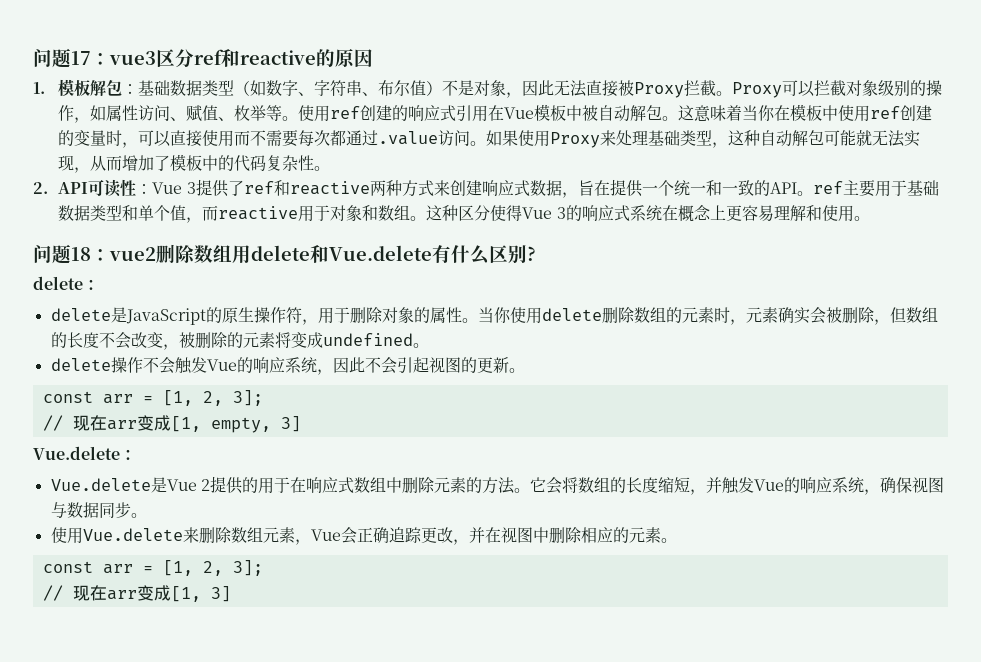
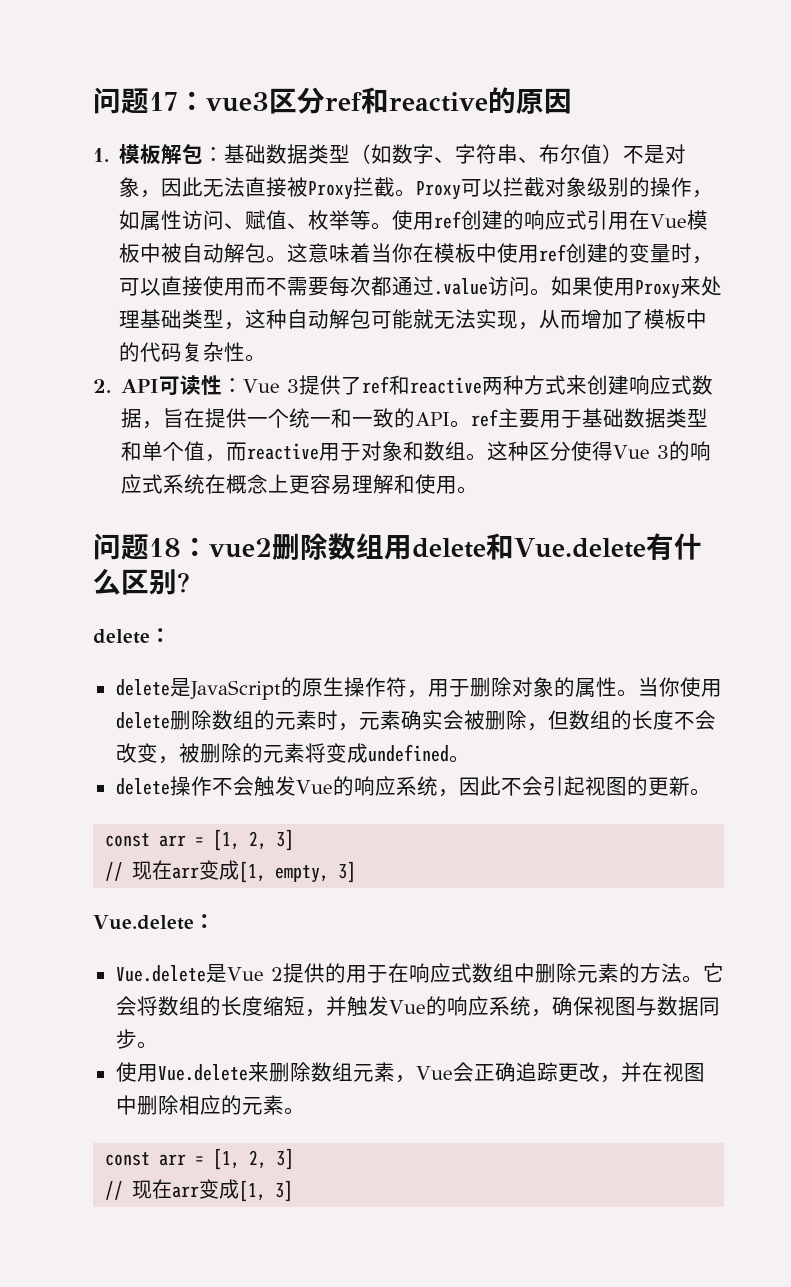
[232,390,263,406] 3]; -> [276,829,295,851] 3]
[232,560,263,576] 3]; -> [276,1148,295,1170] 3]

